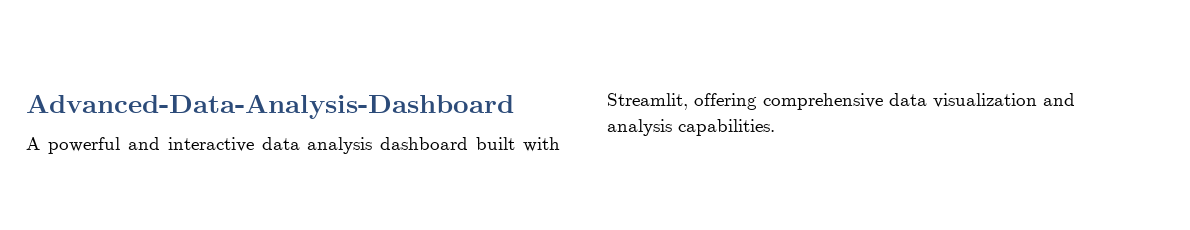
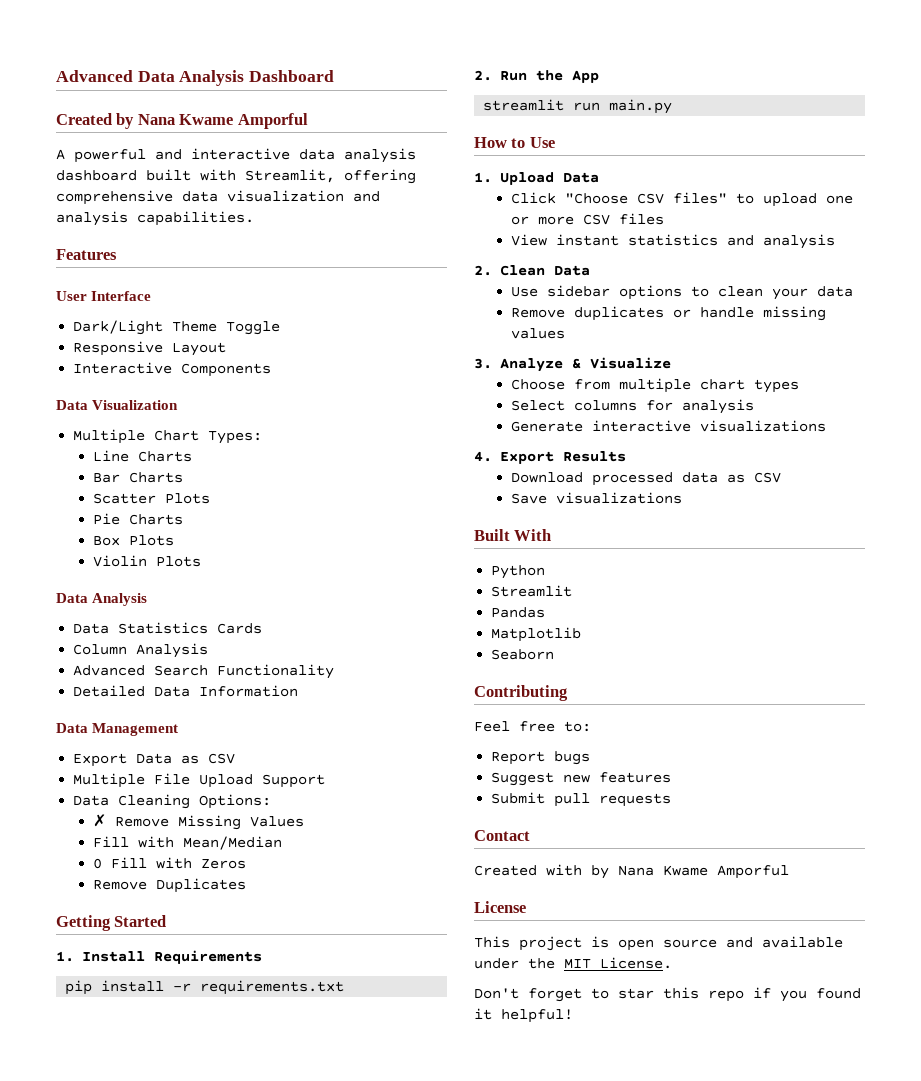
[26,94,514,119] Advanced-Data-Analysis-Dashboard -> [56,70,335,86] [56,113,308,129] Advanced Data Analysis Dashboard // Created by Nana Kwame Amporful
(775, 127) none -> [56,249,117,260] [56,291,152,301] [73,320,281,335] [73,341,227,356] [73,362,272,377] [56,400,179,410] [73,429,263,444] [92,450,192,462] [92,472,183,483] [92,493,210,504] [92,513,183,525] [92,535,174,546] [92,555,201,567] [56,593,148,606] [73,622,263,634] [73,643,209,658] [73,664,335,679] [73,685,299,697] [56,723,179,736] [73,753,236,767] [73,773,326,788] [73,794,272,809] [92,814,304,830] [92,836,282,850] [92,857,246,869] [92,878,246,893] [56,915,167,931] [56,950,262,964] [65,980,345,995] [474,70,599,83] [483,99,673,114] [474,137,555,148] [474,172,599,185] [510,192,853,207] [510,213,664,225] [510,234,835,249] [474,265,590,276] [510,285,853,300] [510,306,826,321] [510,328,565,339] [474,357,671,372] [510,378,799,393] [510,399,754,414] [510,420,826,432] [474,451,626,464] [510,472,781,486] [510,492,682,504] [474,529,552,541] [491,565,546,579] [491,585,573,597] [491,607,546,618] [491,627,582,642] [491,649,555,660] [474,685,568,701] [474,721,591,732] [491,751,591,765] [491,772,672,786] [491,792,672,807] [474,830,530,841] [474,864,789,879] [474,901,526,913] [474,936,843,951] [474,957,672,969] [474,987,861,1002] [474,1008,573,1023] // Features // User Interface // Dark/Light Theme Toggle // Responsive Layout // Interactive Components // Data Visualization // Multiple Chart Types: // Line Charts // Bar Charts // Scatter Plots // Pie Charts // Box Plots // Violin Plots // Data Analysis // Data Statistics Cards // Column Analysis // Advanced Search Functionality // Detailed Data Information // Data Management // Export Data as CSV // Multiple File Upload Support // Data Cleaning Options: // ✗ Remove Missing Values // Fill with Mean/Median // 0 Fill with Zeros // Remove Duplicates // Getting Started // 1. Install Requirements // pip install -r requirements.txt // 2. Run the App // streamlit run main.py // How to Use // 1. Upload Data // Click "Choose CSV files" to upload one or more CSV files // View instant statistics and analysis // 2. Clean Data // Use sidebar options to clean your data // Remove duplicates or handle missing values // 3. Analyze & Visualize // Choose from multiple chart types // Select columns for analysis // Generate interactive visualizations // 4. Export Results // Download processed data as CSV // Save visualizations // Built With // Python // Streamlit // Pandas // Matplotlib // Seaborn // Contributing // Feel free to: // Report bugs // Suggest new features // Submit pull requests // Contact // Created with by Nana Kwame Amporful // License // This project is open source and available under the MIT License. // Don't forget to star this repo if you found it helpful!

